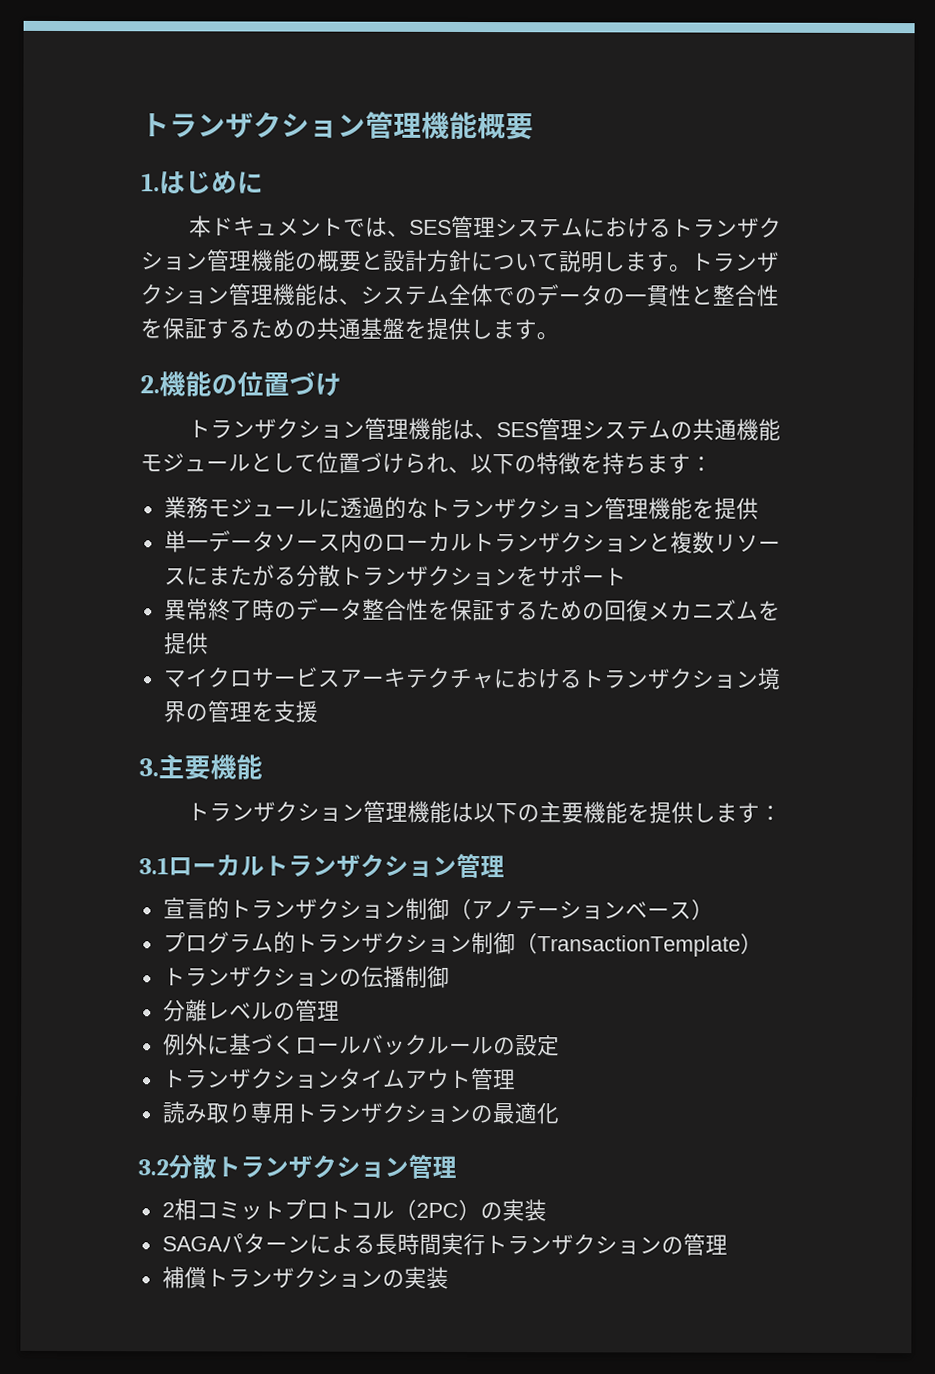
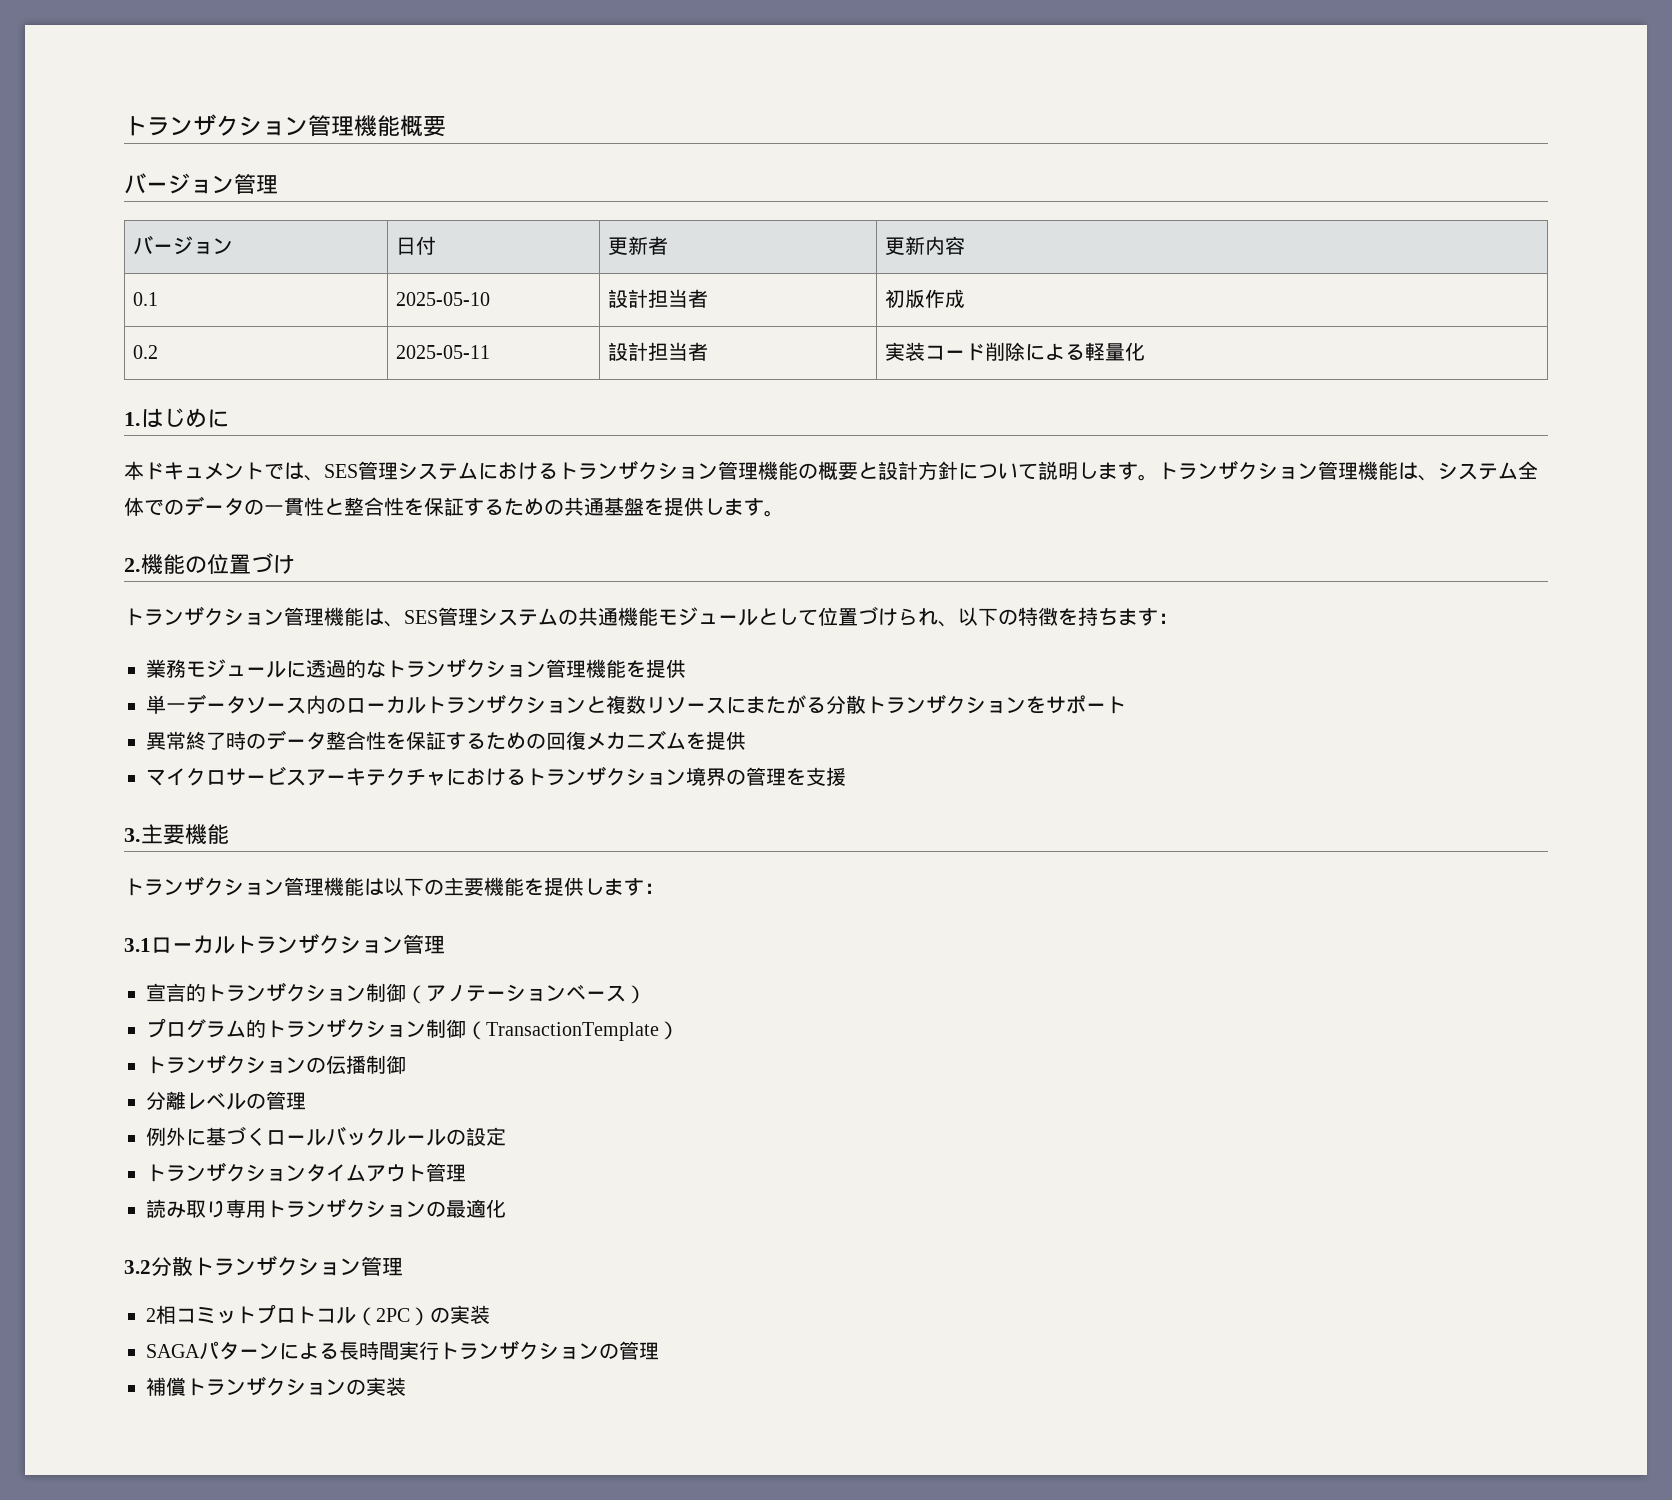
(534, 126) none -> [124,173,278,194] [132,235,233,255] [395,236,436,255] [607,236,668,255] [884,236,965,255] [132,292,158,306] [395,292,490,306] [607,289,708,308] [884,289,965,308] [132,345,158,359] [395,345,490,359] [607,342,708,361] [884,342,1145,361] // バージョン管理 // バージョン | 日付 | 更新者 | 更新内容 // 0.1 | 2025-05-10 | 設計担当者 | 初版作成 // 0.2 | 2025-05-11 | 設計担当者 | 実装コード削除による軽量化

